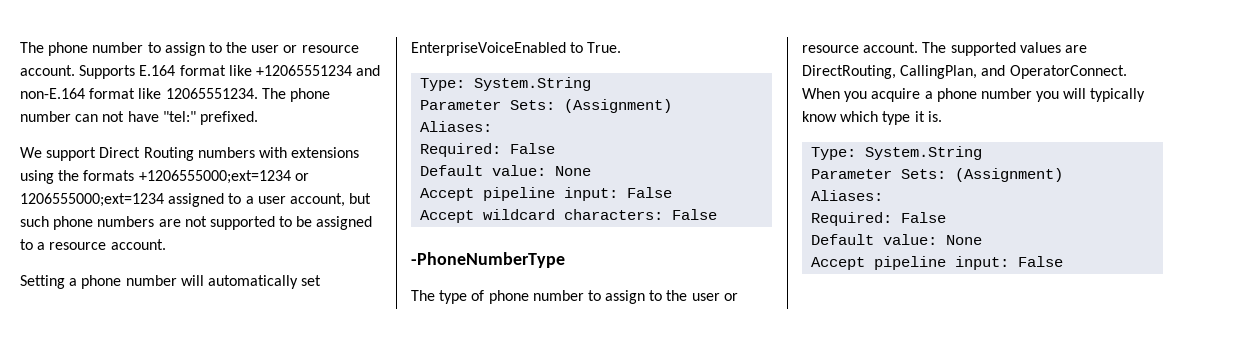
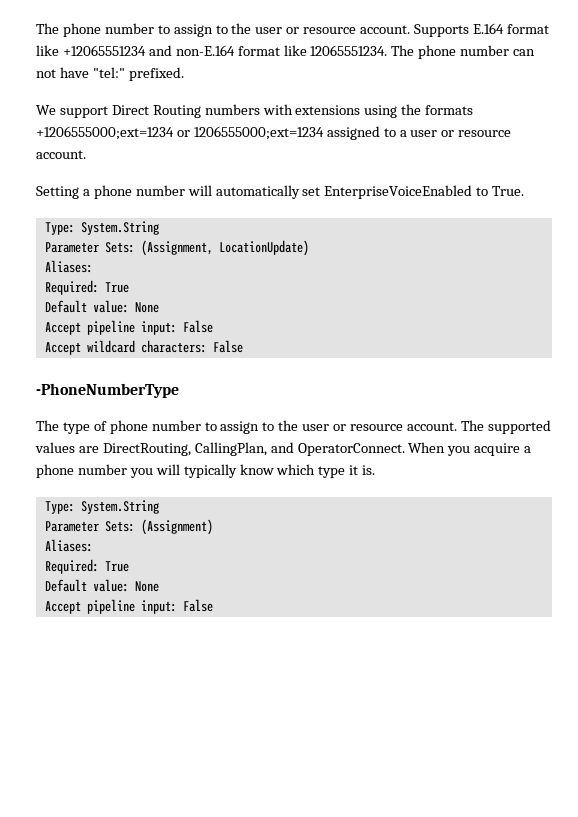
[289,193,372,207] [20,216,373,230] [20,239,46,250] account, but such phone numbers are not supported to be assigned to a -> [441,130,455,137] or
[564,99,673,113] [420,121,493,132] [420,143,556,157] (Assignment) // Aliases: // Required: False -> [140,240,309,256] [44,260,93,273] [44,280,129,295] (Assignment, LocationUpdate) // Aliases: // Required: True
[901,212,947,223] False -> [104,561,129,572] True

